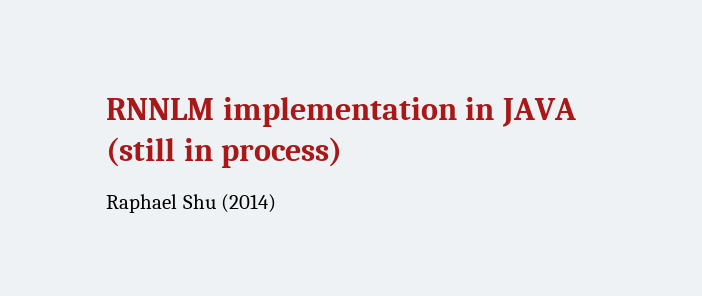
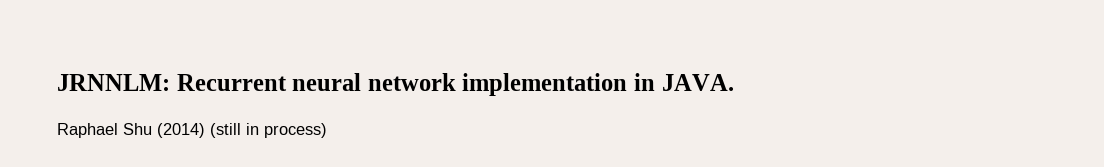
[106,97,576,127] [106,137,343,168] RNNLM implementation in JAVA (still in process) -> [57,73,734,96] JRNNLM: Recurrent neural network implementation in JAVA.
(277, 203) none -> [210,123,327,138] (still in process)

